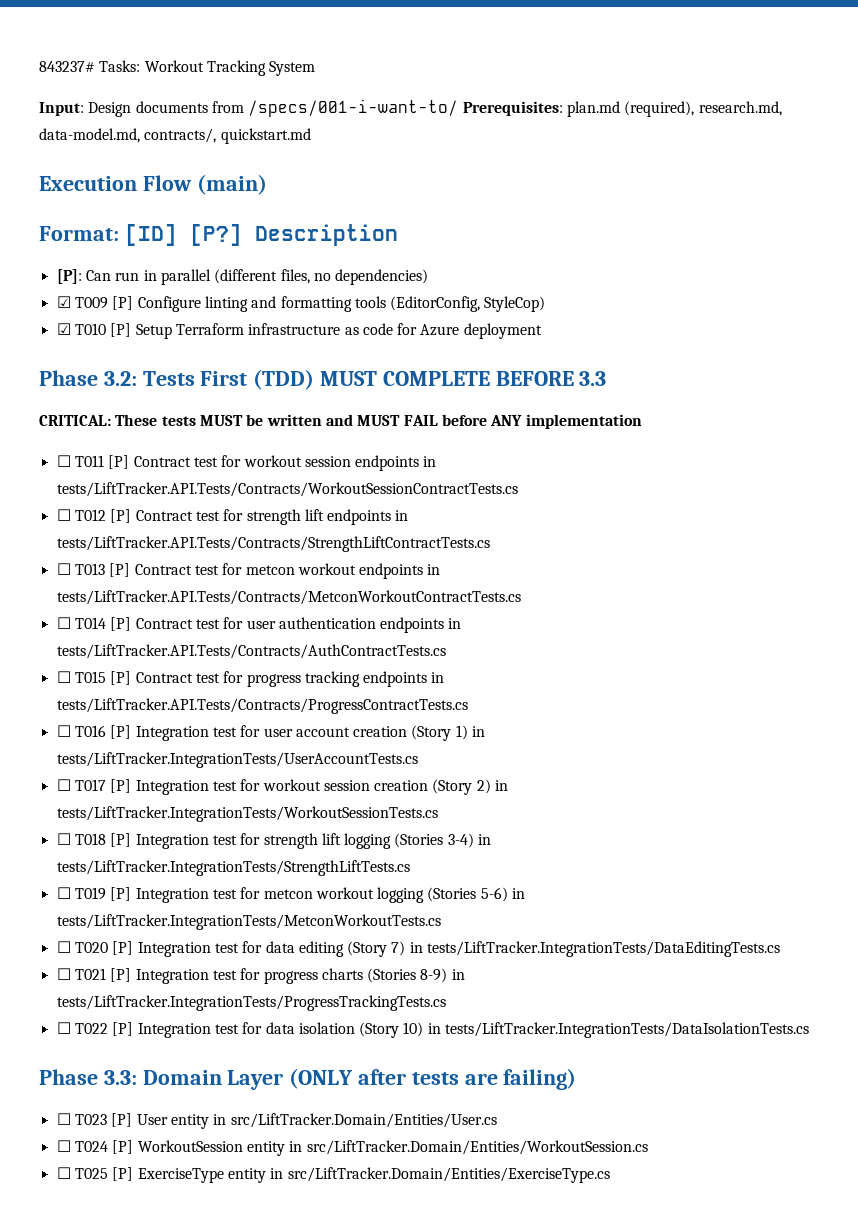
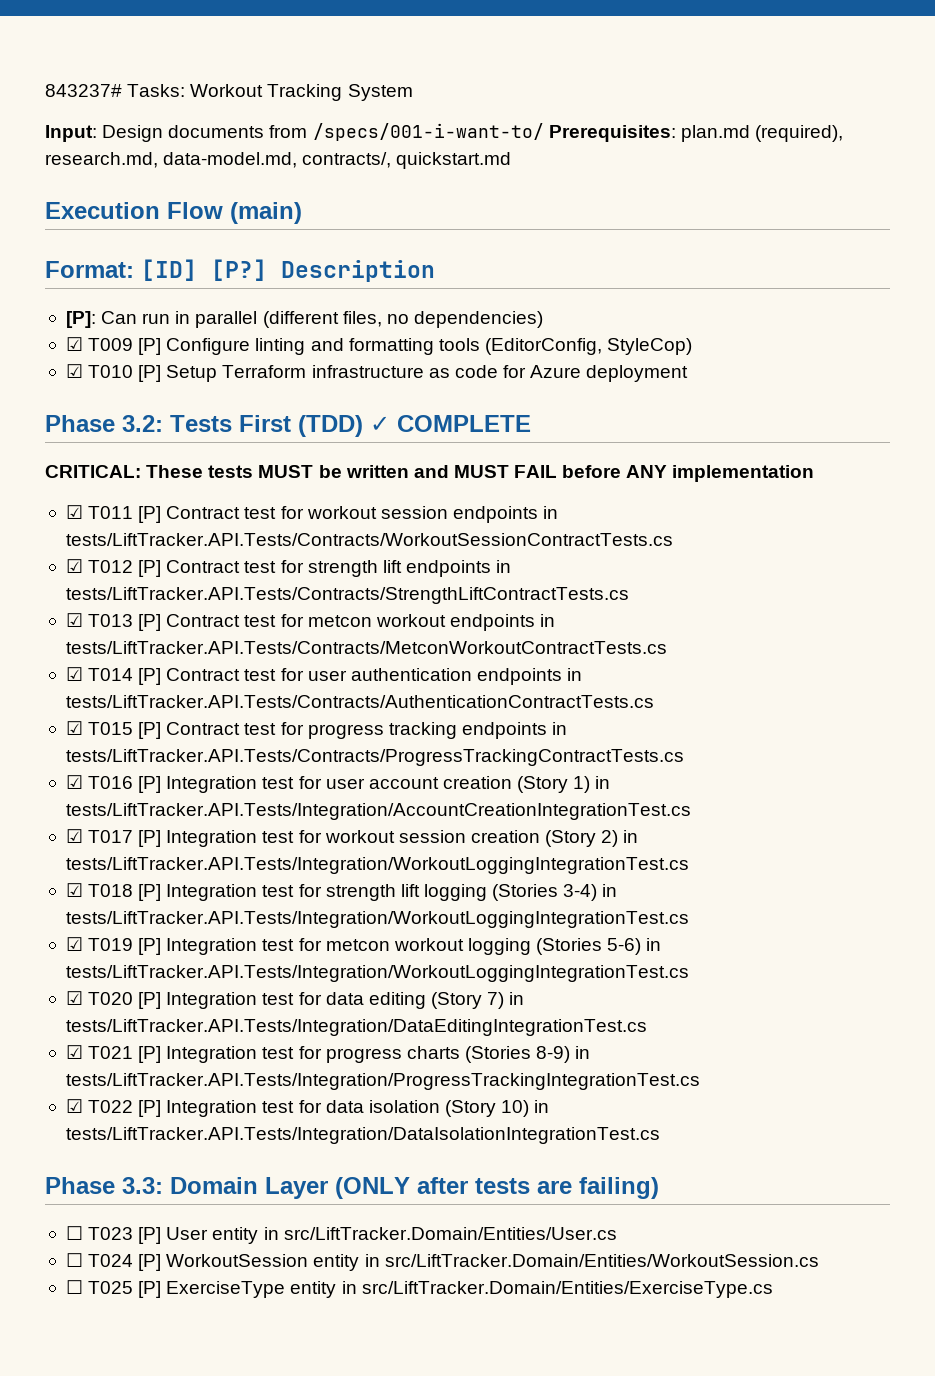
[320,371,378,386] MUST -> [370,416,390,432] ✓
[495,371,607,386] BEFORE 3.3 -> (531, 423) none
[56,455,71,467] ☐ -> [65,505,83,519] ☑
[56,509,71,521] ☐ -> [65,559,83,573] ☑
[56,563,71,575] ☐ -> [65,613,83,627] ☑
[56,617,71,629] ☐ -> [65,667,83,681] ☑
[56,644,446,659] [56,671,71,683] tests/LiftTracker.API.Tests/Contracts/AuthContractTests.cs // ☐ -> [65,695,654,708] [65,721,83,735] tests/LiftTracker.API.Tests/Contracts/AuthenticationContractTests.cs // ☑
[56,698,468,714] [56,725,71,737] tests/LiftTracker.API.Tests/Contracts/ProgressContractTests.cs // ☐ -> [65,749,684,766] [65,775,83,789] tests/LiftTracker.API.Tests/Contracts/ProgressTrackingContractTests.cs // ☑
[56,752,418,768] [56,779,71,791] tests/LiftTracker.IntegrationTests/UserAccountTests.cs // ☐ -> [65,803,691,820] [65,829,83,843] tests/LiftTracker.API.Tests/Integration/AccountCreationIntegrationTest.cs // ☑
[56,806,438,822] [56,833,71,845] tests/LiftTracker.IntegrationTests/WorkoutSessionTests.cs // ☐ -> [65,857,689,874] [65,883,83,897] tests/LiftTracker.API.Tests/Integration/WorkoutLoggingIntegrationTest.cs // ☑
[56,860,410,876] [56,887,71,899] tests/LiftTracker.IntegrationTests/StrengthLiftTests.cs // ☐ -> [65,911,689,928] [65,937,83,951] tests/LiftTracker.API.Tests/Integration/WorkoutLoggingIntegrationTest.cs // ☑
[56,914,441,930] [56,941,71,953] tests/LiftTracker.IntegrationTests/MetconWorkoutTests.cs // ☐ -> [65,965,689,982] [65,991,83,1005] tests/LiftTracker.API.Tests/Integration/WorkoutLoggingIntegrationTest.cs // ☑
[427,941,781,957] [56,968,71,980] tests/LiftTracker.IntegrationTests/DataEditingTests.cs // ☐ -> [65,1019,647,1036] [65,1045,83,1059] tests/LiftTracker.API.Tests/Integration/DataEditingIntegrationTest.cs // ☑
[56,995,446,1011] [56,1022,71,1034] tests/LiftTracker.IntegrationTests/ProgressTrackingTests.cs // ☐ -> [65,1073,700,1090] [65,1099,83,1113] tests/LiftTracker.API.Tests/Integration/ProgressTrackingIntegrationTest.cs // ☑
[445,1022,810,1038] tests/LiftTracker.IntegrationTests/DataIsolationTests.cs -> [65,1127,660,1144] tests/LiftTracker.API.Tests/Integration/DataIsolationIntegrationTest.cs

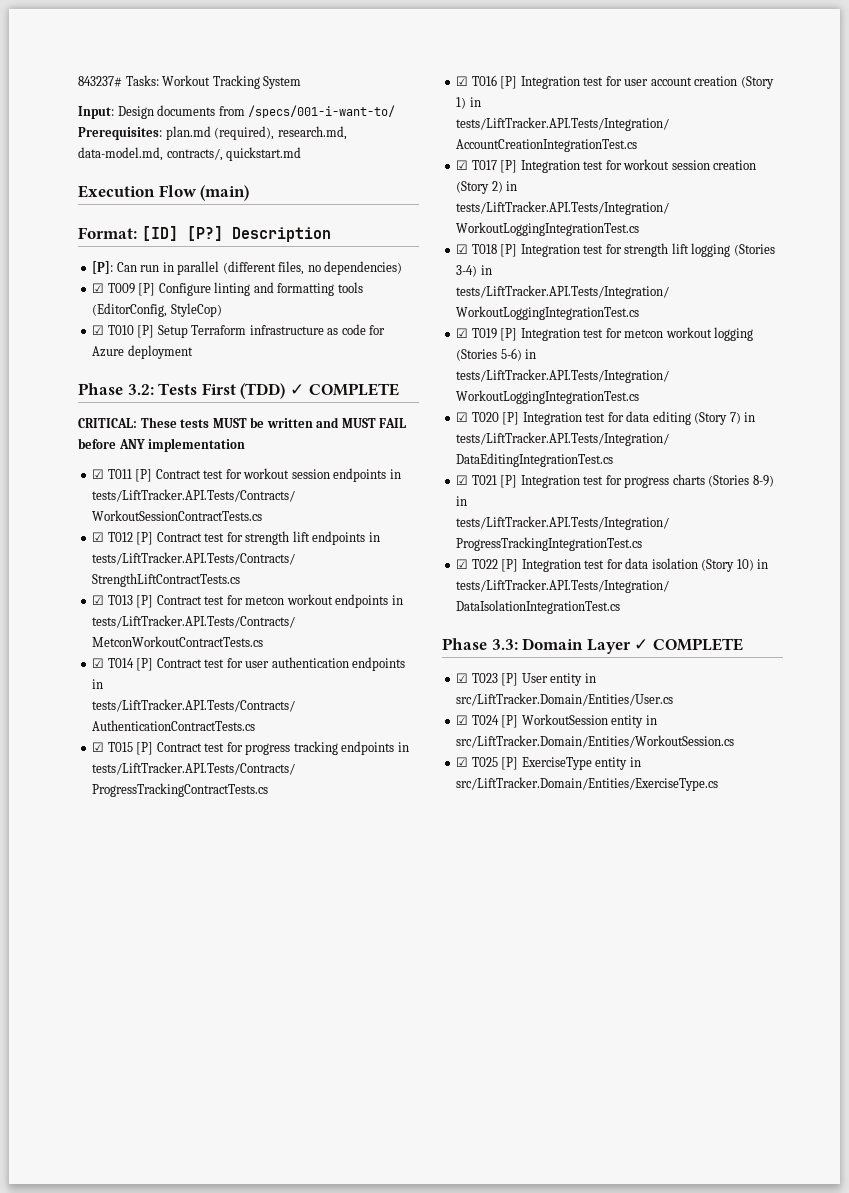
[335,1177,659,1199] [65,1226,83,1240] (ONLY after tests are failing) // ☐ -> [634,638,743,651] [456,673,469,683] ✓ COMPLETE // ☑
[65,1253,83,1267] ☐ -> [456,715,469,725] ☑
[65,1280,83,1294] ☐ -> [456,757,469,767] ☑

